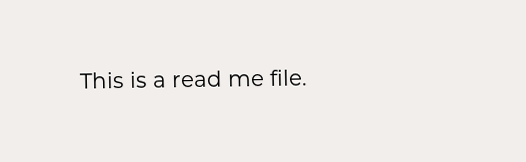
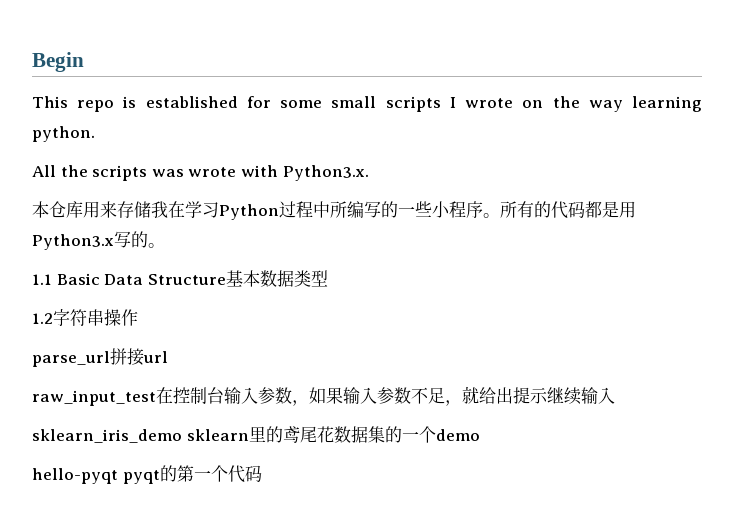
[79,69,308,89] This is a read me file. -> [32,52,84,72] [32,96,702,112] [32,126,95,142] [32,165,369,181] [32,201,636,220] [32,231,165,250] [32,270,328,287] [32,309,138,326] [32,348,168,367] [32,386,615,406] [32,426,480,443] [32,465,262,484] Begin // This repo is established for some small scripts I wrote on the way learning python. // All the scripts was wrote with Python3.x. // 本仓库用来存储我在学习Python过程中所编写的一些小程序。所有的代码都是用Python3.x写的。 // 1.1 Basic Data Structure基本数据类型 // 1.2字符串操作 // parse_url拼接url // raw_input_test在控制台输入参数，如果输入参数不足，就给出提示继续输入 // sklearn_iris_demo sklearn里的鸢尾花数据集的一个demo // hello-pyqt pyqt的第一个代码

